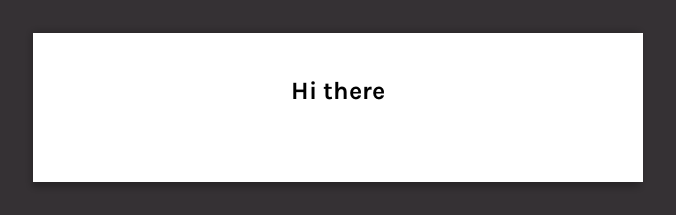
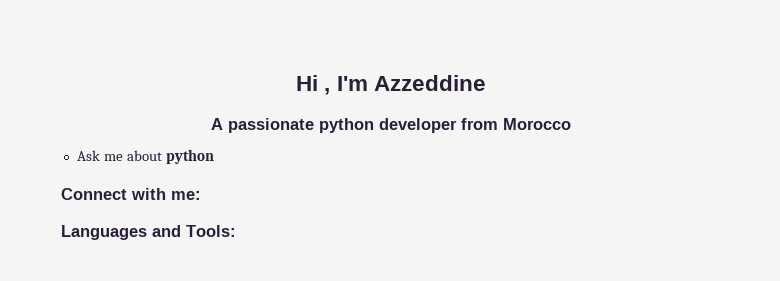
[323,81,386,100] there -> [324,75,486,95] [211,118,571,133] [76,149,214,164] [61,188,201,200] [61,225,236,240] , I'm Azzeddine // A passionate python developer from Morocco // Ask me about python // Connect with me: // Languages and Tools:

